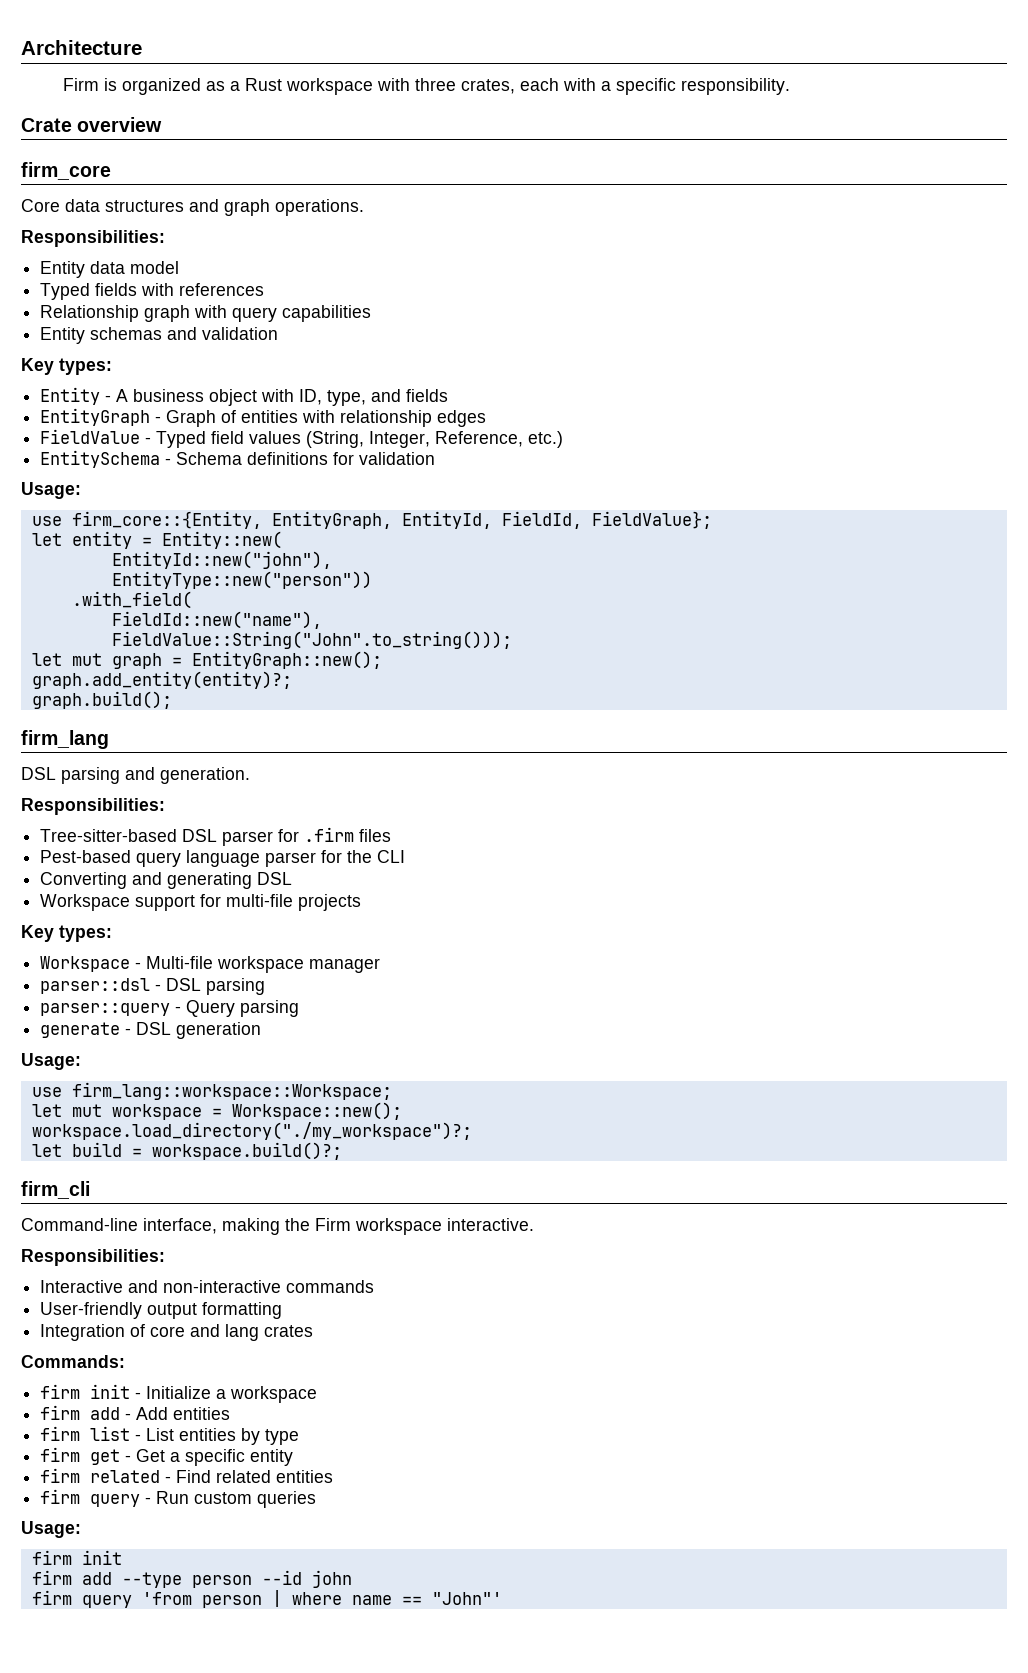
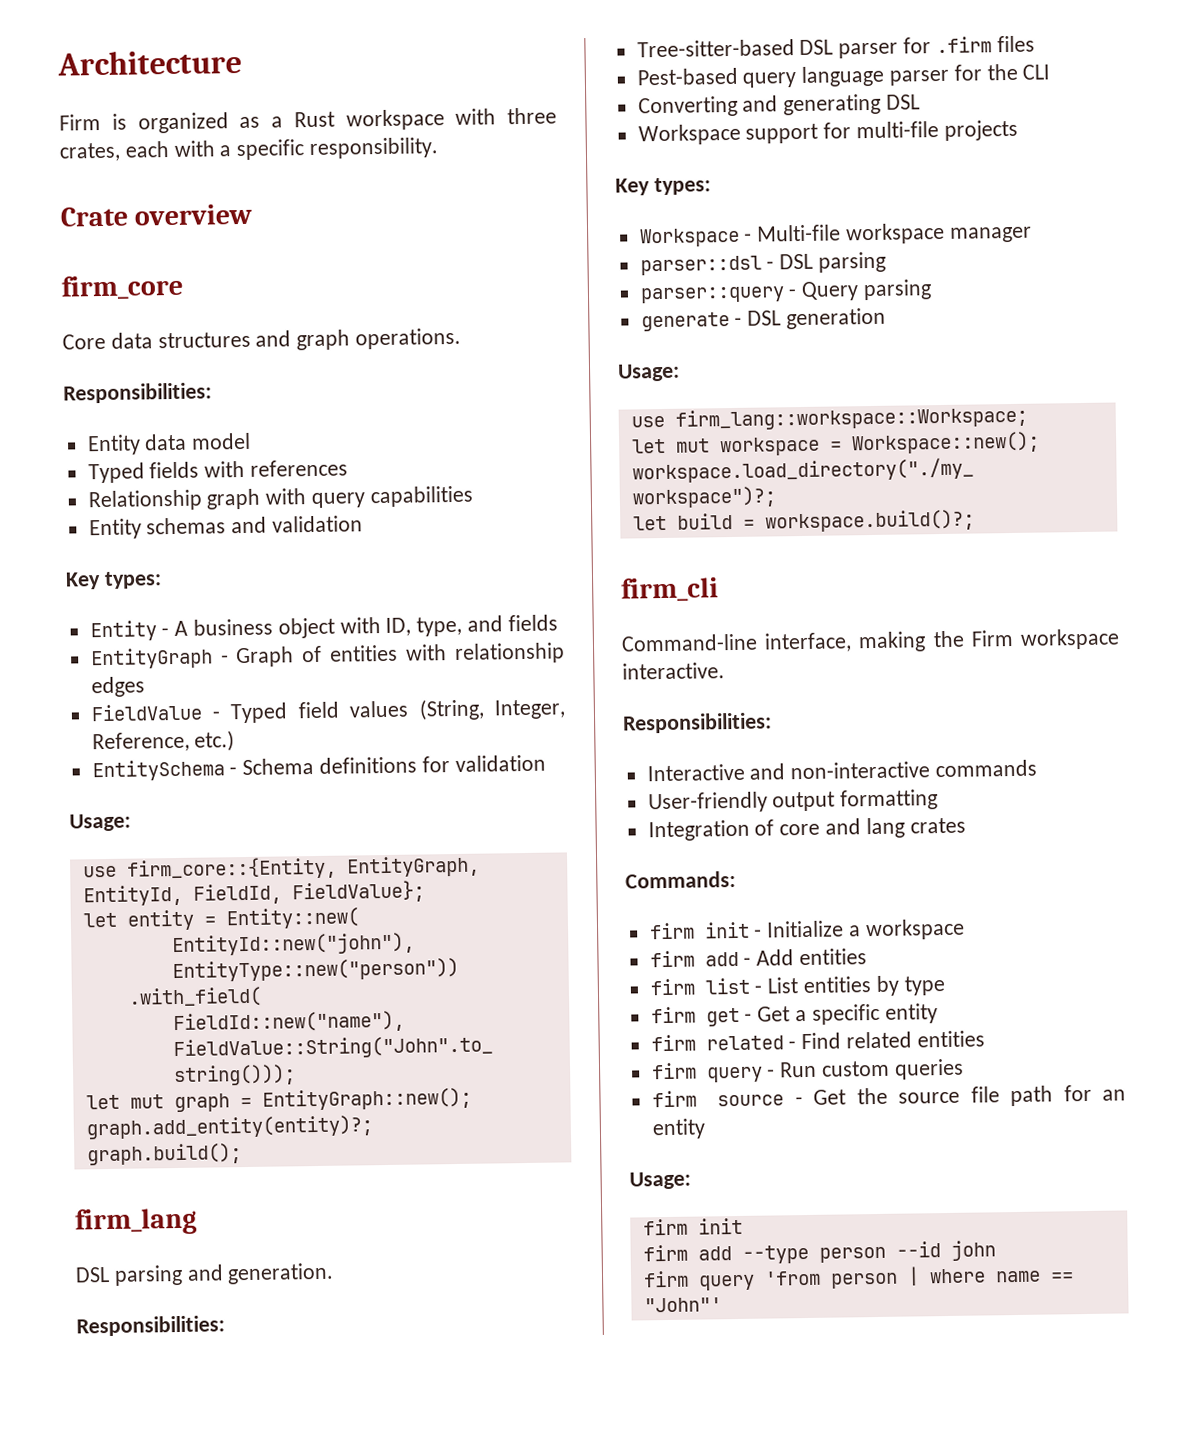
(317, 1499) none -> [651,1084,1126,1108] [651,1118,706,1140] // firm source - Get the source file path for an entity

